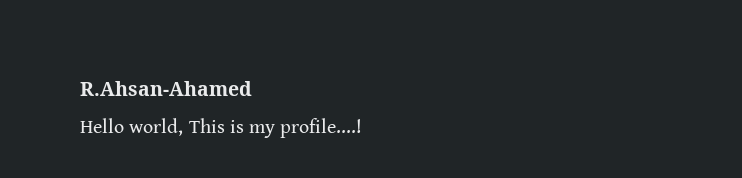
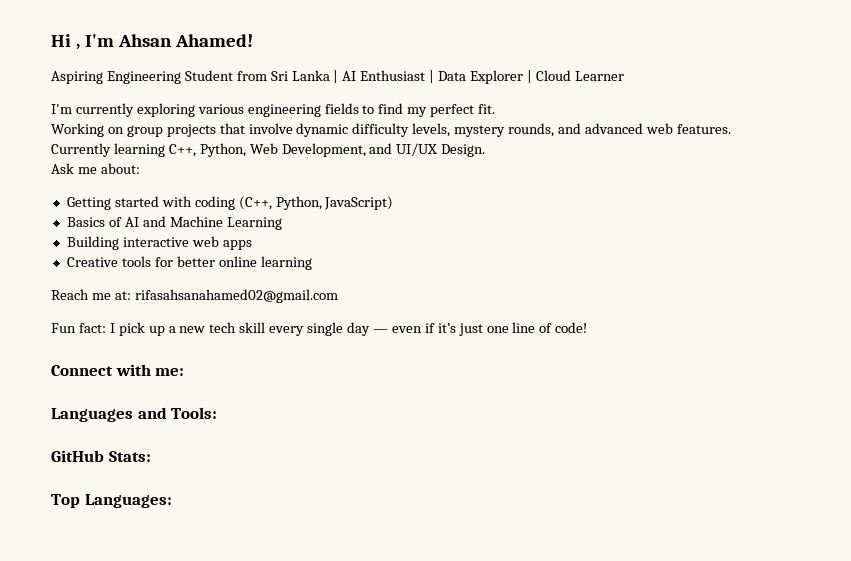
[80,81,252,96] [80,118,363,138] R.Ahsan-Ahamed // Hello world, This is my profile....! -> [51,34,253,50] [51,70,624,84] [51,103,496,117] [51,123,731,137] [51,143,486,157] [51,163,140,174] [66,196,394,210] [66,216,282,230] [66,236,252,250] [66,256,312,270] [51,289,338,303] [51,322,588,336] [51,364,185,376] [51,407,218,422] [51,450,151,462] [51,494,172,508] Hi , I'm Ahsan Ahamed! // Aspiring Engineering Student from Sri Lanka | AI Enthusiast | Data Explorer | Cloud Learner // I'm currently exploring various engineering fields to find my perfect fit. // Working on group projects that involve dynamic difficulty levels, mystery rounds, and advanced web features. // Currently learning C++, Python, Web Development, and UI/UX Design. // Ask me about: // Getting started with coding (C++, Python, JavaScript) // Basics of AI and Machine Learning // Building interactive web apps // Creative tools for better online learning // Reach me at: rifasahsanahamed02@gmail.com // Fun fact: I pick up a new tech skill every single day — even if it’s just one line of code! // Connect with me: // Languages and Tools: // GitHub Stats: // Top Languages:

